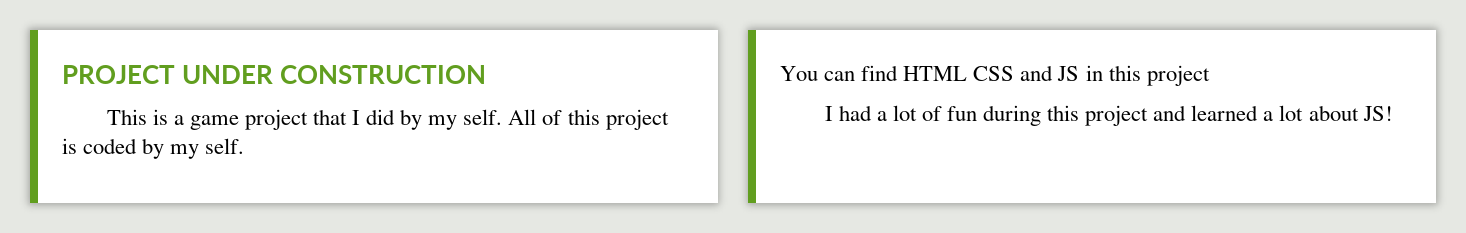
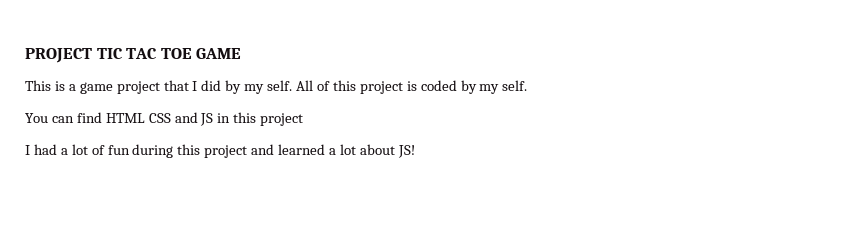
[182,65,487,84] UNDER CONSTRUCTION -> [96,48,242,59] TIC TAC TOE GAME

